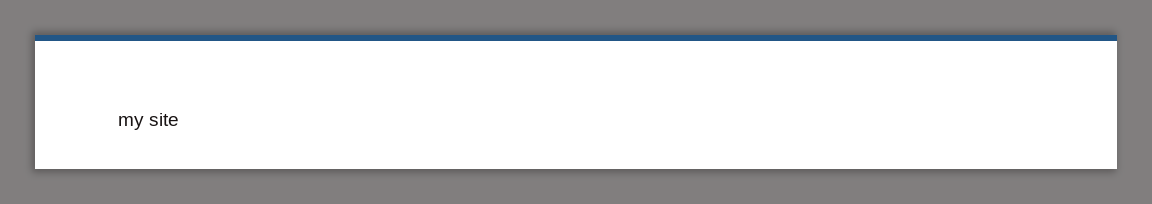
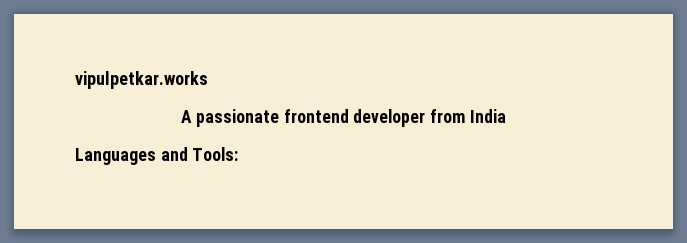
[118,113,180,130] my site -> [75,71,208,89] [181,109,506,127] [75,147,239,165] vipulpetkar.works // A passionate frontend developer from India // Languages and Tools:

